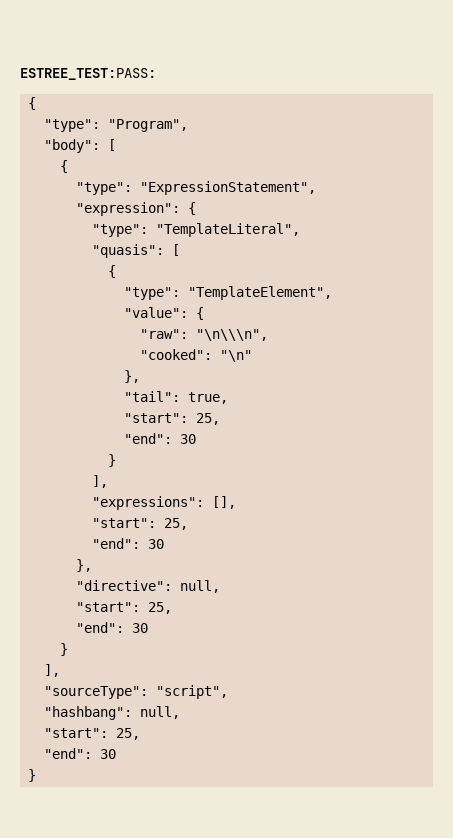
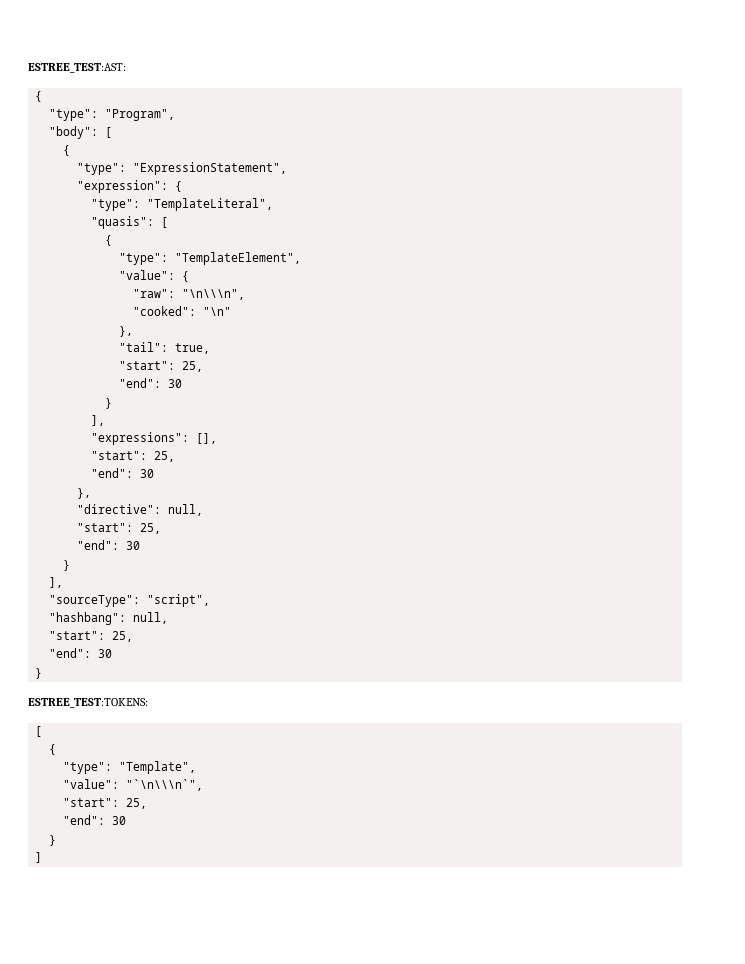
[20,68,156,80] ESTREE_TEST:PASS: -> [28,63,126,73] ESTREE_TEST:AST:
(37, 775) none -> [28,698,148,708] [35,726,43,737] [49,744,57,755] [63,761,197,774] [63,779,204,791] [63,798,148,809] [63,815,127,825] [49,835,57,846] [35,852,43,863] // ESTREE_TEST:TOKENS: // [ // { // "type": "Template", // "value": "`\n\\\n`", // "start": 25, // "end": 30 // } // ]

